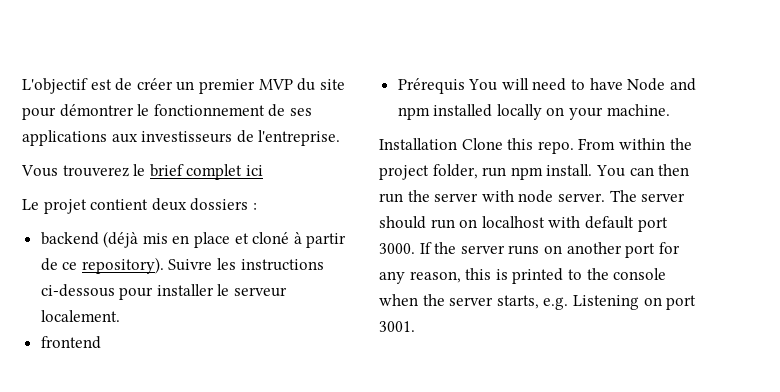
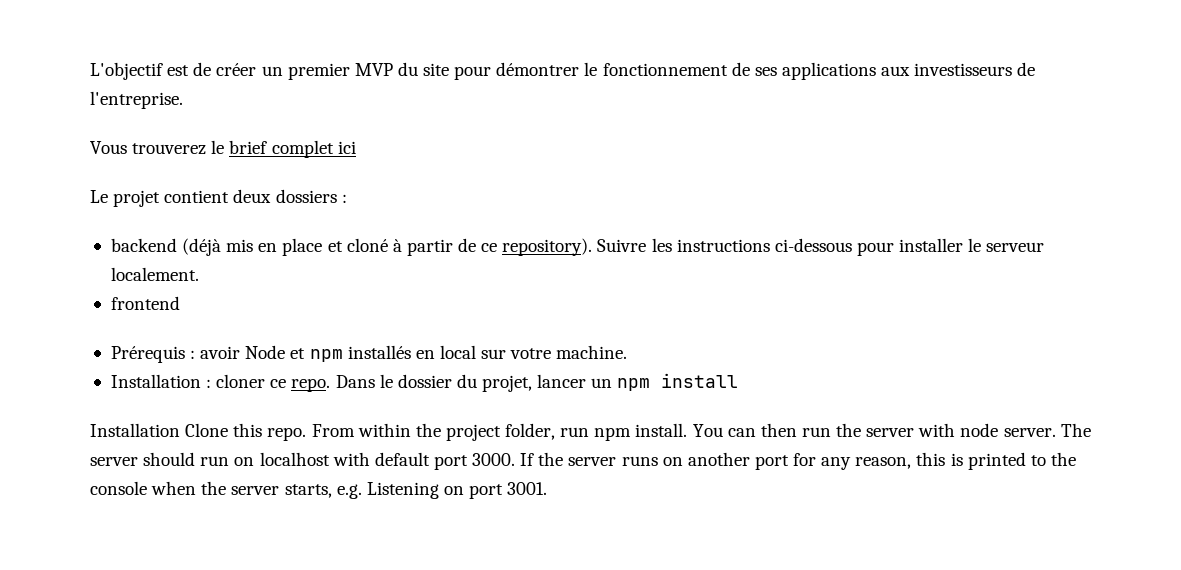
[468,78,696,91] [397,104,670,120] You will need to have Node and npm installed locally on your machine. -> [190,345,628,362] [110,373,739,392] : avoir Node et npm installés en local sur votre machine. // Installation : cloner ce repo. Dans le dossier du projet, lancer un npm install

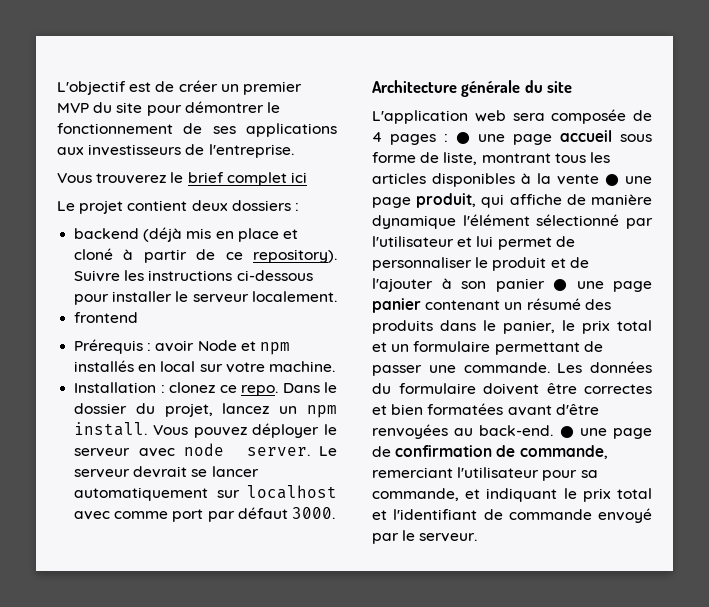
[216,374,266,388] cloner -> [169,382,216,393] clonez
[537,374,587,388] lancer -> [222,403,270,414] lancez
[661,373,739,388] [90,423,1091,441] [90,452,1076,470] [90,481,548,499] install // Installation Clone this repo. From within the project folder, run npm install. You can then run the server with node server. The server should run on localhost with default port 3000. If the server runs on another port for any reason, this is printed to the console when the server starts, e.g. Listening on port 3001. -> [74,422,337,438] [74,443,337,457] [74,466,259,478] [74,485,337,501] [74,507,335,522] [372,80,573,97] [372,109,652,124] [372,130,652,145] [372,152,610,165] [372,173,652,187] [372,193,652,208] [372,214,653,229] [372,236,575,250] [372,257,589,271] [372,278,652,292] [372,298,611,313] [372,320,652,334] [372,341,603,355] [372,361,652,376] [372,383,652,395] [372,403,599,416] [372,424,652,439] [372,445,608,459] [372,467,598,481] [372,488,652,502] [372,508,652,523] [372,530,478,544] install. Vous pouvez déployer le serveur avec node server. Le serveur devrait se lancer automatiquement sur localhost avec comme port par défaut 3000. // Architecture générale du site // L'application web sera composée de 4 pages : ● une page accueil sous forme de liste, montrant tous les articles disponibles à la vente ● une page produit, qui affiche de manière dynamique l'élément sélectionné par l'utilisateur et lui permet de personnaliser le produit et de l'ajouter à son panier ● une page panier contenant un résumé des produits dans le panier, le prix total et un formulaire permettant de passer une commande. Les données du formulaire doivent être correctes et bien formatées avant d'être renvoyées au back-end. ● une page de confirmation de commande, remerciant l'utilisateur pour sa commande, et indiquant le prix total et l'identifiant de commande envoyé par le serveur.

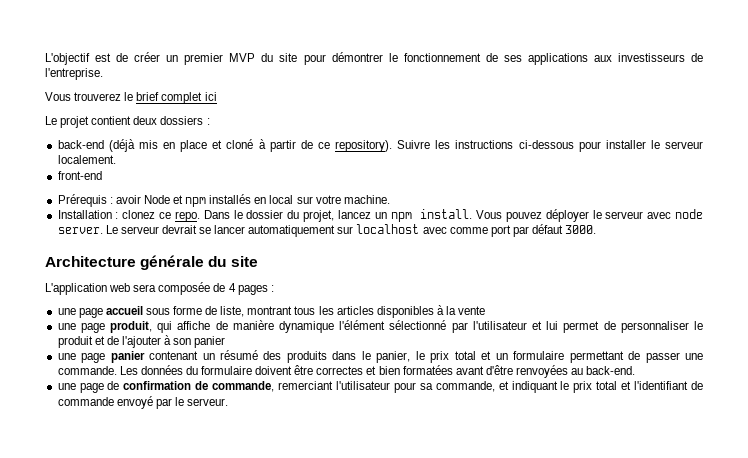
[74,228,140,239] backend -> [57,140,104,149] back-end
[74,312,139,323] frontend -> [57,171,102,180] front-end
[456,132,470,144] ● -> (274, 288) //
[605,174,619,186] ● -> (486, 310) //
[553,279,567,291] ● -> (226, 342) //
[559,426,574,438] ● -> (636, 370) //

